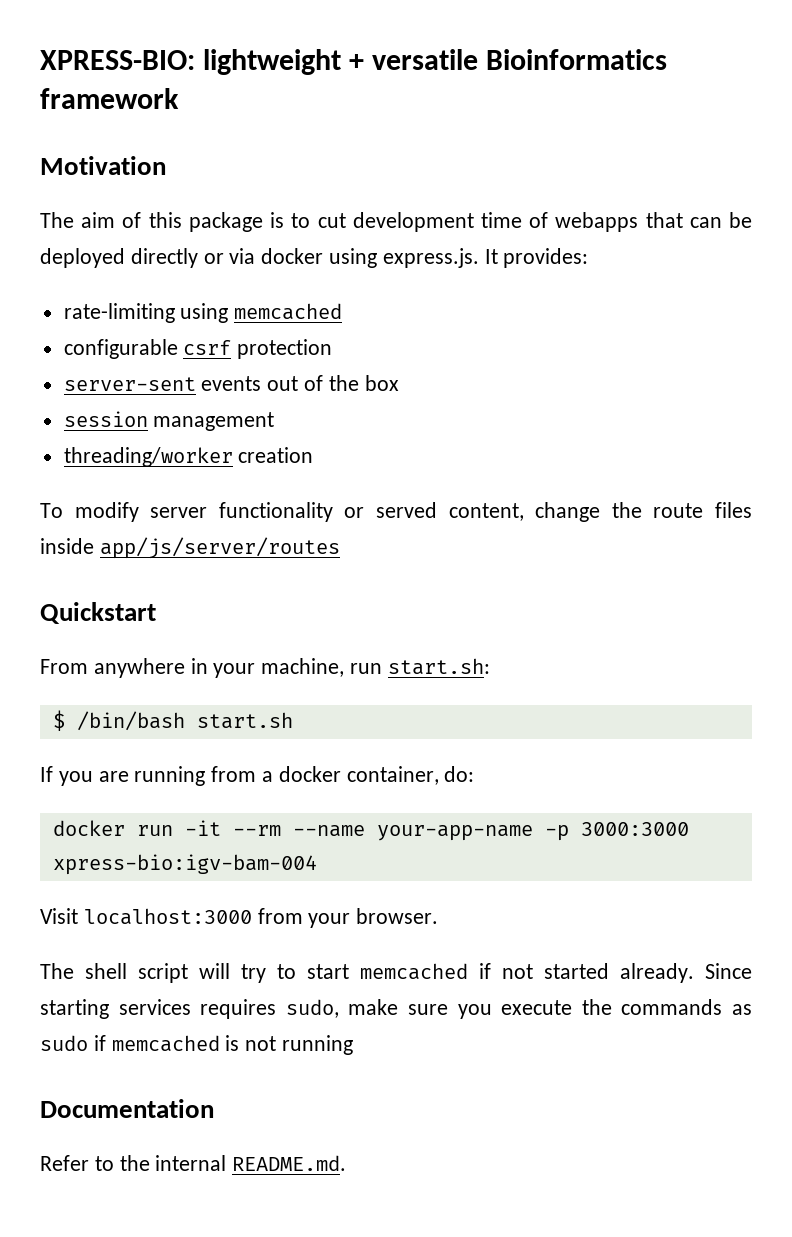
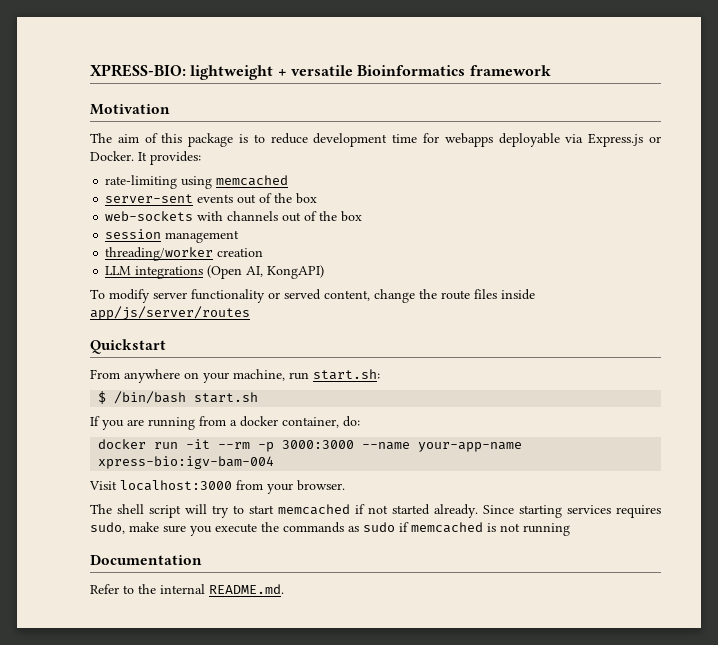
[317,213,346,228] cut -> [270,133,308,144] reduce
[529,212,752,232] [40,248,479,268] of webapps that can be deployed directly or via docker using express.js. -> [423,133,661,147] [90,151,134,161] for webapps deployable via Express.js or Docker.
[63,339,333,359] // configurable csrf protection -> (289, 180) none
(399, 383) none -> [105,211,363,222] // web-sockets with channels out of the box
(314, 455) none -> [105,265,325,279] // LLM integrations (Open AI, KongAPI)
[190,658,208,674] in -> [184,372,199,379] on
[292,822,689,841] --name your-app-name -p 3000:3000 -> [258,440,523,452] -p 3000:3000 --name your-app-name

